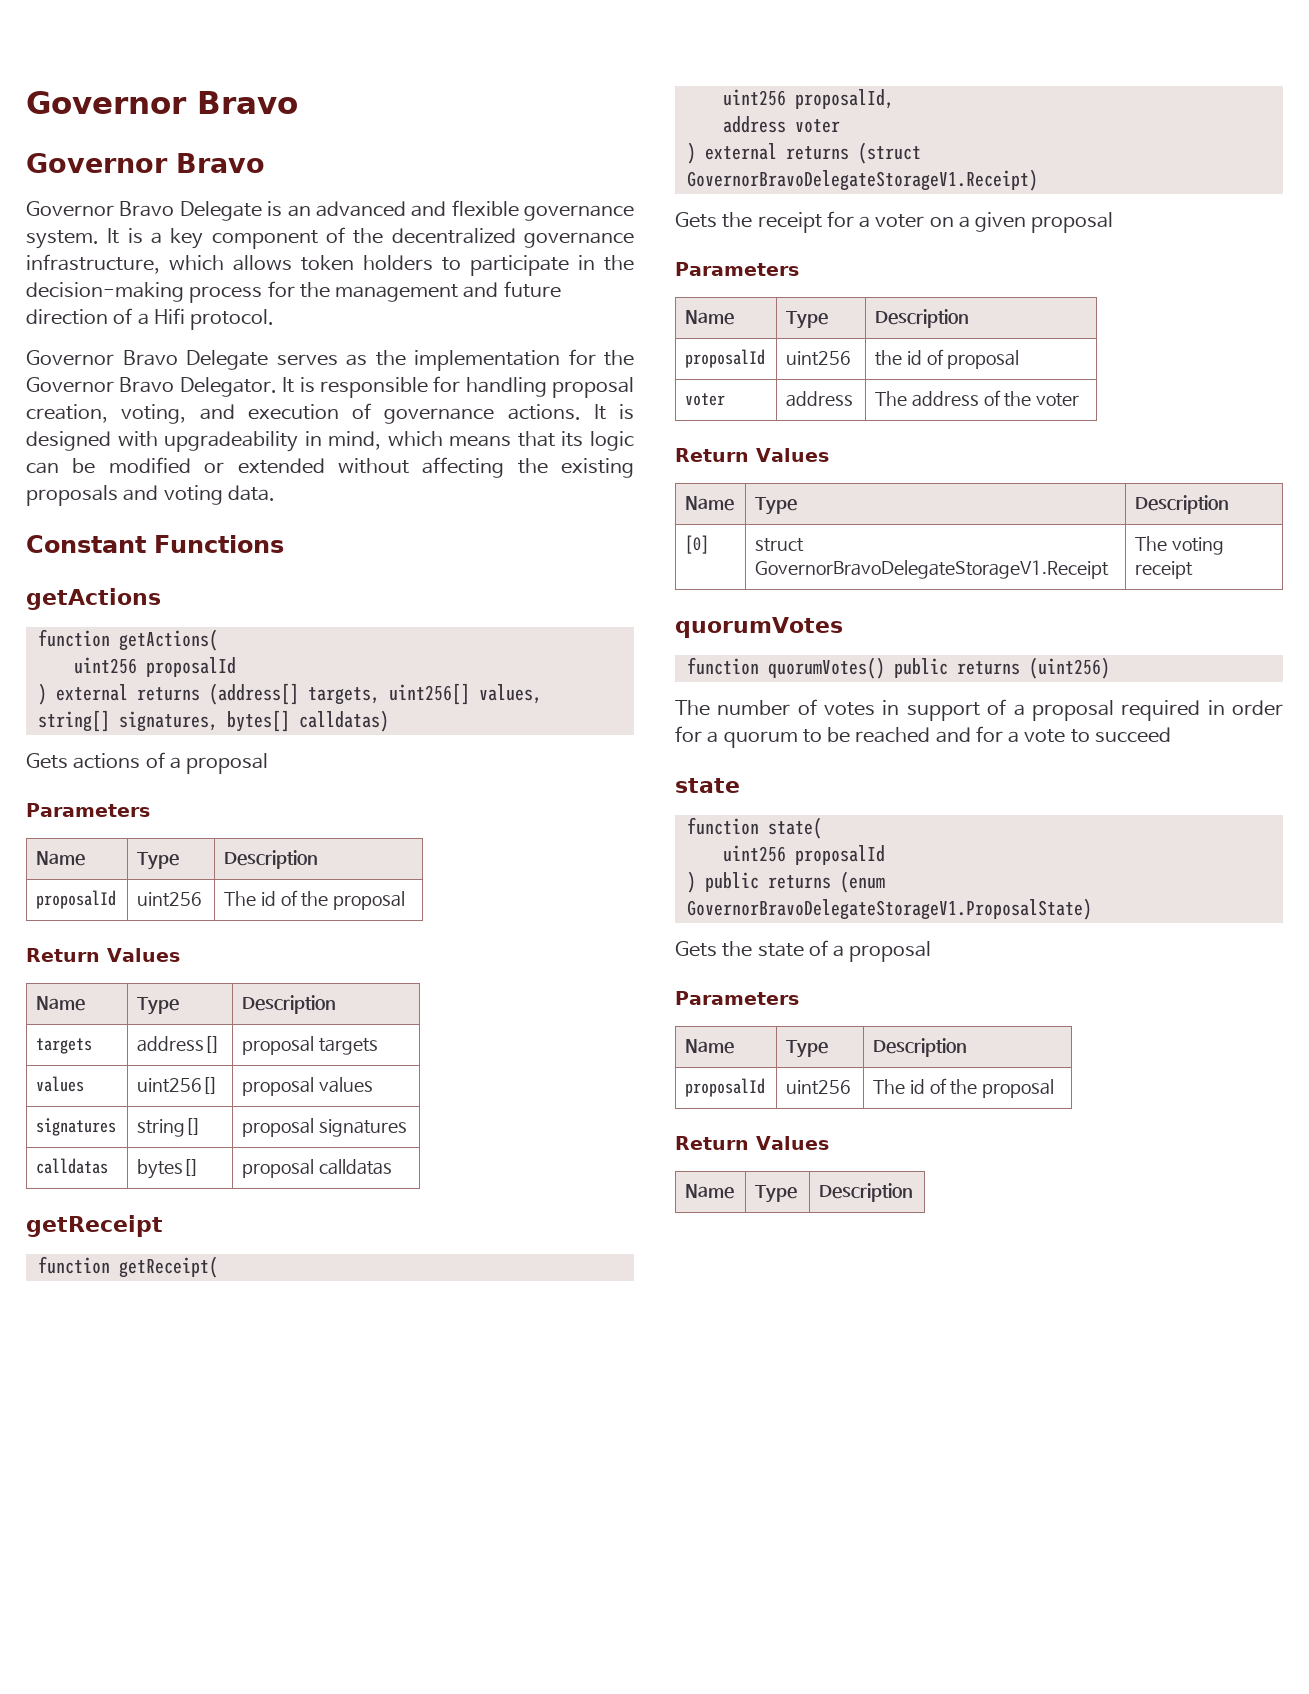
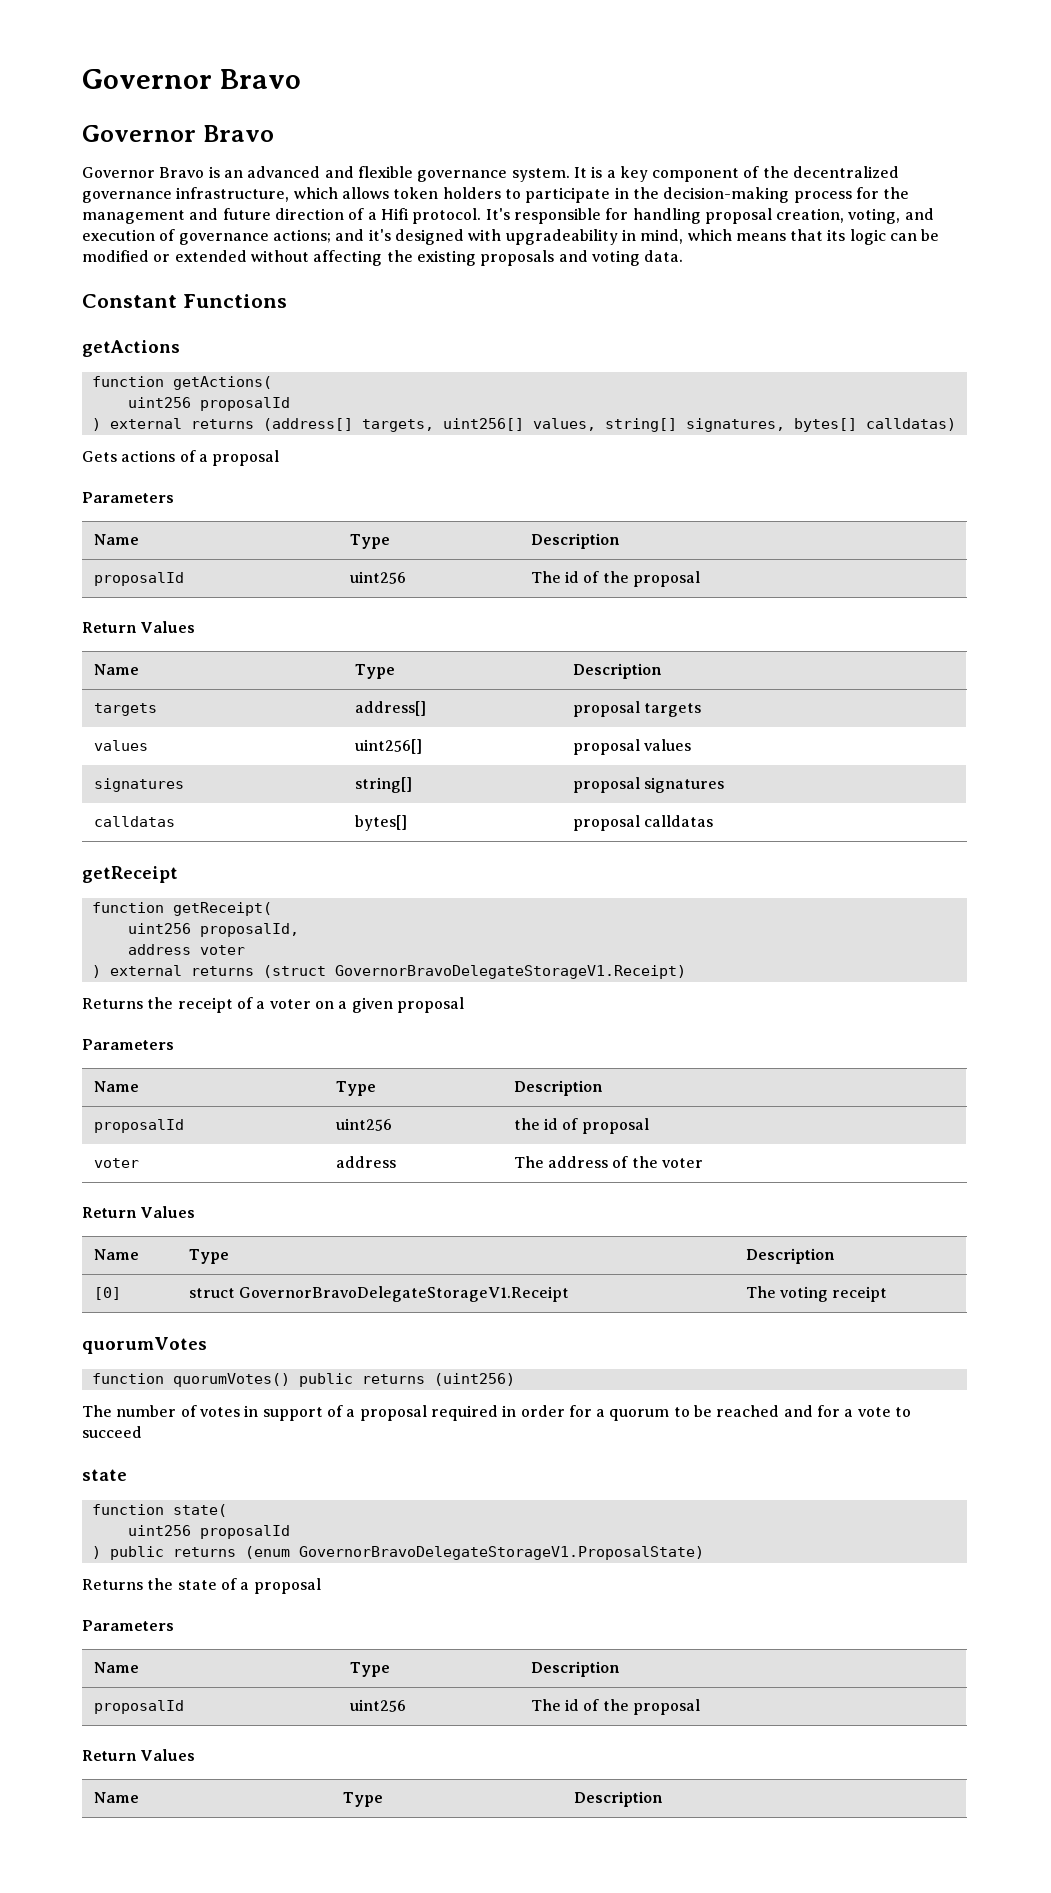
[179,201,262,221] Delegate -> (205, 172) none
[26,349,634,371] [26,377,315,397] // Governor Bravo Delegate serves as the implementation for the Governor Bravo Delegator. It is -> [485,208,510,220] It's
[507,404,634,420] actions. It is -> [272,229,391,243] actions; and it's
[675,212,717,228] Gets -> [82,998,143,1009] Returns
[826,211,854,227] for -> [236,997,253,1009] of
[675,941,717,957] Gets -> [82,1579,143,1590] Returns

